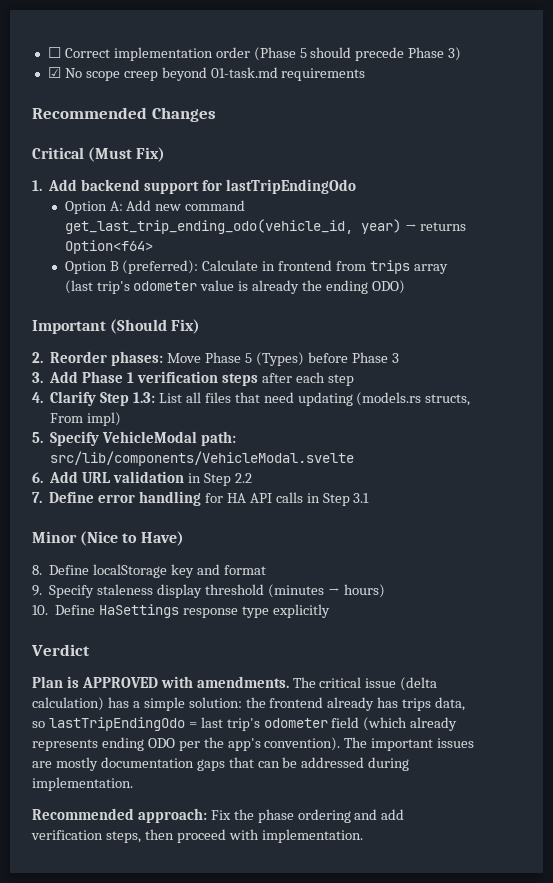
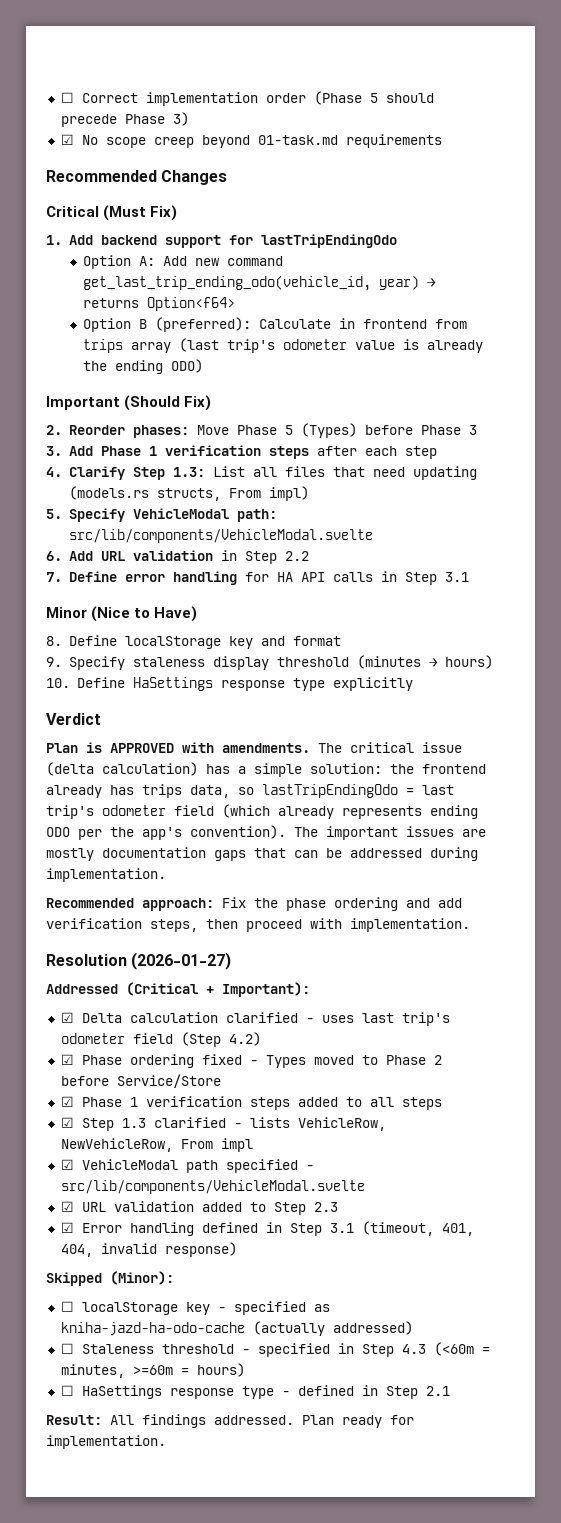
(363, 836) none -> [46,952,232,970] [46,982,310,997] [60,1012,450,1026] [60,1032,261,1047] [60,1054,442,1068] [60,1074,221,1088] [60,1096,442,1110] [60,1117,386,1131] [60,1138,253,1152] [60,1159,314,1173] [60,1180,365,1194] [60,1201,338,1215] [60,1221,474,1236] [60,1242,237,1257] [46,1271,174,1286] [60,1301,330,1315] [60,1321,413,1336] [60,1342,490,1357] [60,1363,245,1378] [60,1385,450,1399] [46,1414,414,1428] [46,1435,166,1449] // Resolution (2026-01-27) // Addressed (Critical + Important): // ☑ Delta calculation clarified - uses last trip's odometer field (Step 4.2) // ☑ Phase ordering fixed - Types moved to Phase 2 before Service/Store // ☑ Phase 1 verification steps added to all steps // ☑ Step 1.3 clarified - lists VehicleRow, NewVehicleRow, From impl // ☑ VehicleModal path specified - src/lib/components/VehicleModal.svelte // ☑ URL validation added to Step 2.3 // ☑ Error handling defined in Step 3.1 (timeout, 401, 404, invalid response) // Skipped (Minor): // ☐ localStorage key - specified as kniha-jazd-ha-odo-cache (actually addressed) // ☐ Staleness threshold - specified in Step 4.3 (<60m = minutes, >=60m = hours) // ☐ HaSettings response type - defined in Step 2.1 // Result: All findings addressed. Plan ready for implementation.

